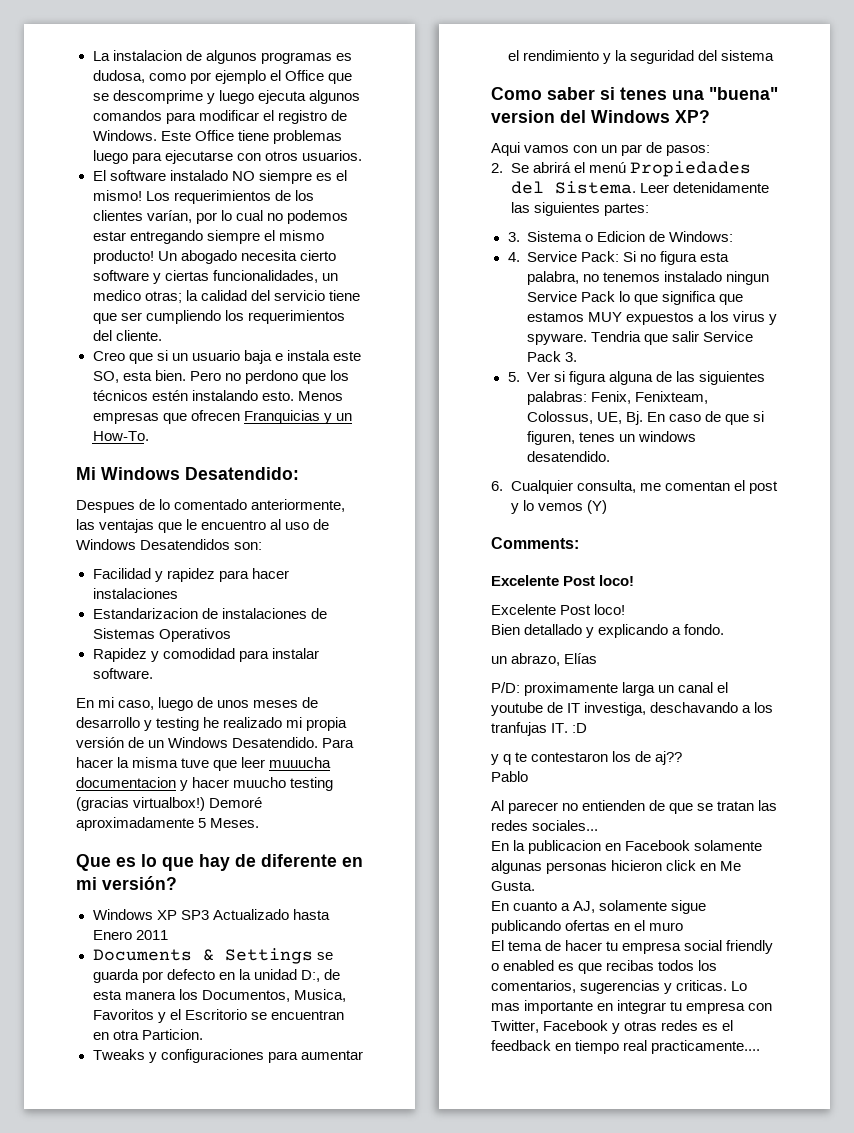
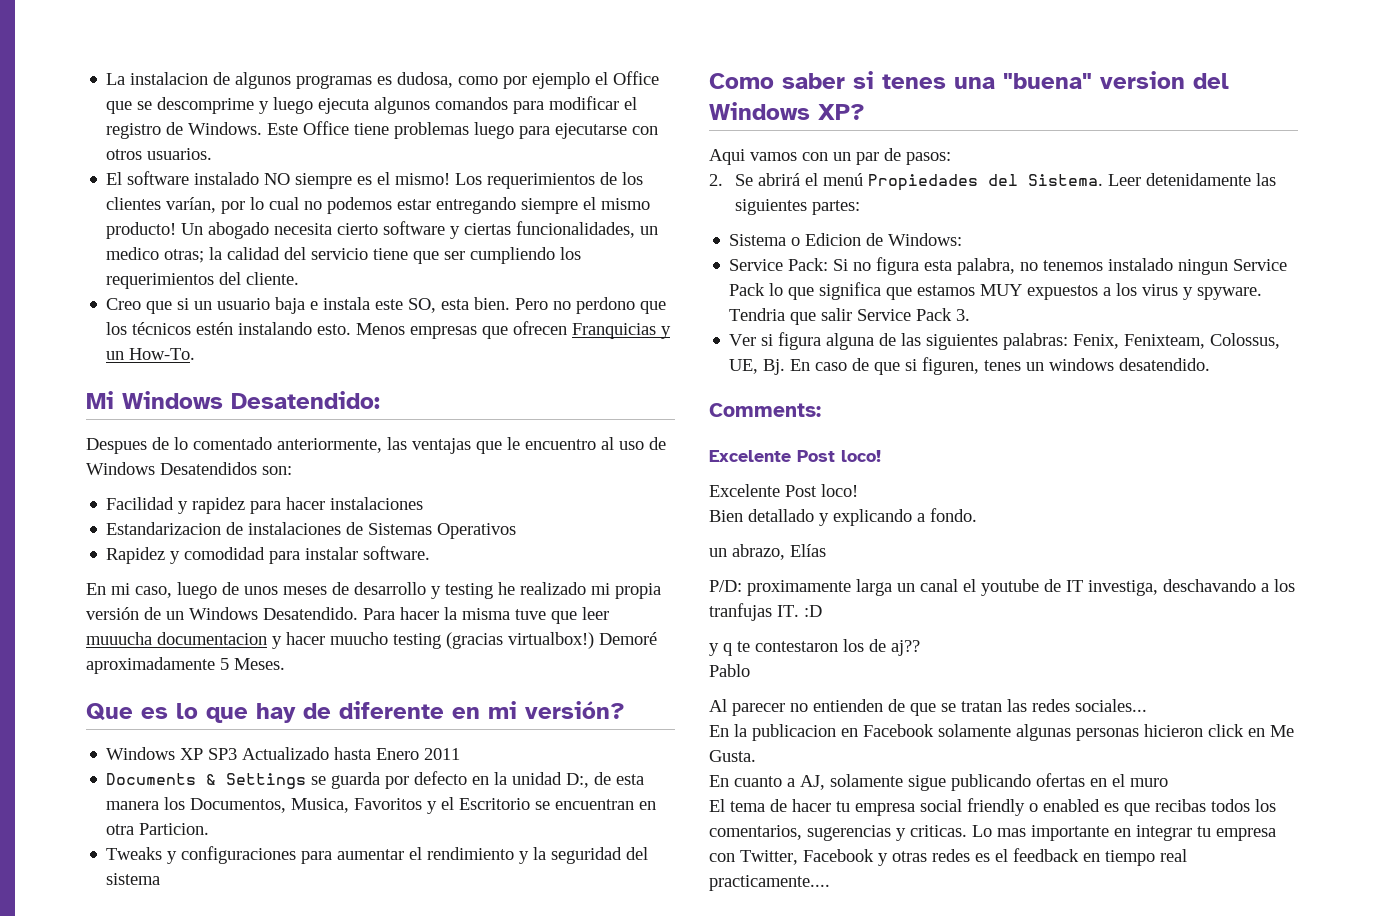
[507,232,520,242] 3. -> (860, 207) none
[507,252,520,262] 4. -> (963, 239) none
[507,372,520,382] 5. -> (971, 315) none
[491,480,778,494] [510,500,607,514] // 6. Cualquier consulta, me comentan el post y lo vemos (Y) -> (1211, 364) none

